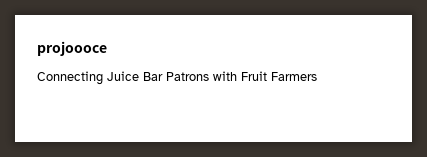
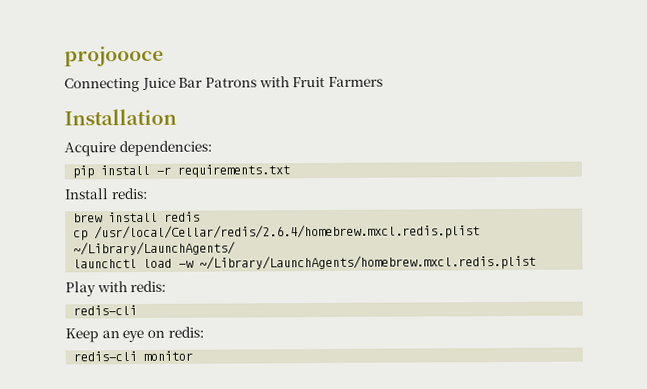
(317, 76) none -> [64,108,177,126] [64,140,212,157] [72,164,291,179] [64,187,148,200] [73,211,201,223] [73,224,481,241] [73,241,237,256] [73,254,537,271] [65,280,167,297] [73,305,138,316] [65,326,204,343] [73,350,194,362] // Installation // Acquire dependencies: // pip install -r requirements.txt // Install redis: // brew install redis // cp /usr/local/Cellar/redis/2.6.4/homebrew.mxcl.redis.plist ~/Library/LaunchAgents/ // launchctl load -w ~/Library/LaunchAgents/homebrew.mxcl.redis.plist // Play with redis: // redis-cli // Keep an eye on redis: // redis-cli monitor

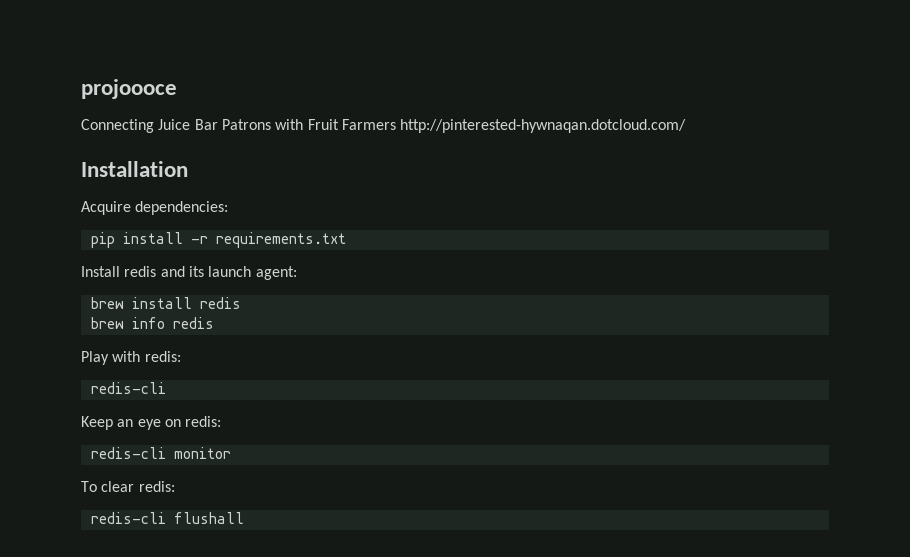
(383, 81) none -> [400,119,687,133] http://pinterested-hywnaqan.dotcloud.com/
[110,187,148,200] [73,211,201,223] [73,224,481,241] [73,241,237,256] [73,254,537,271] redis: // brew install redis // cp /usr/local/Cellar/redis/2.6.4/homebrew.mxcl.redis.plist ~/Library/LaunchAgents/ // launchctl load -w ~/Library/LaunchAgents/homebrew.mxcl.redis.plist -> [124,266,297,280] [90,297,241,309] [90,317,214,329] redis and its launch agent: // brew install redis // brew info redis
(194, 355) none -> [81,481,175,492] [90,512,244,524] // To clear redis: // redis-cli flushall

